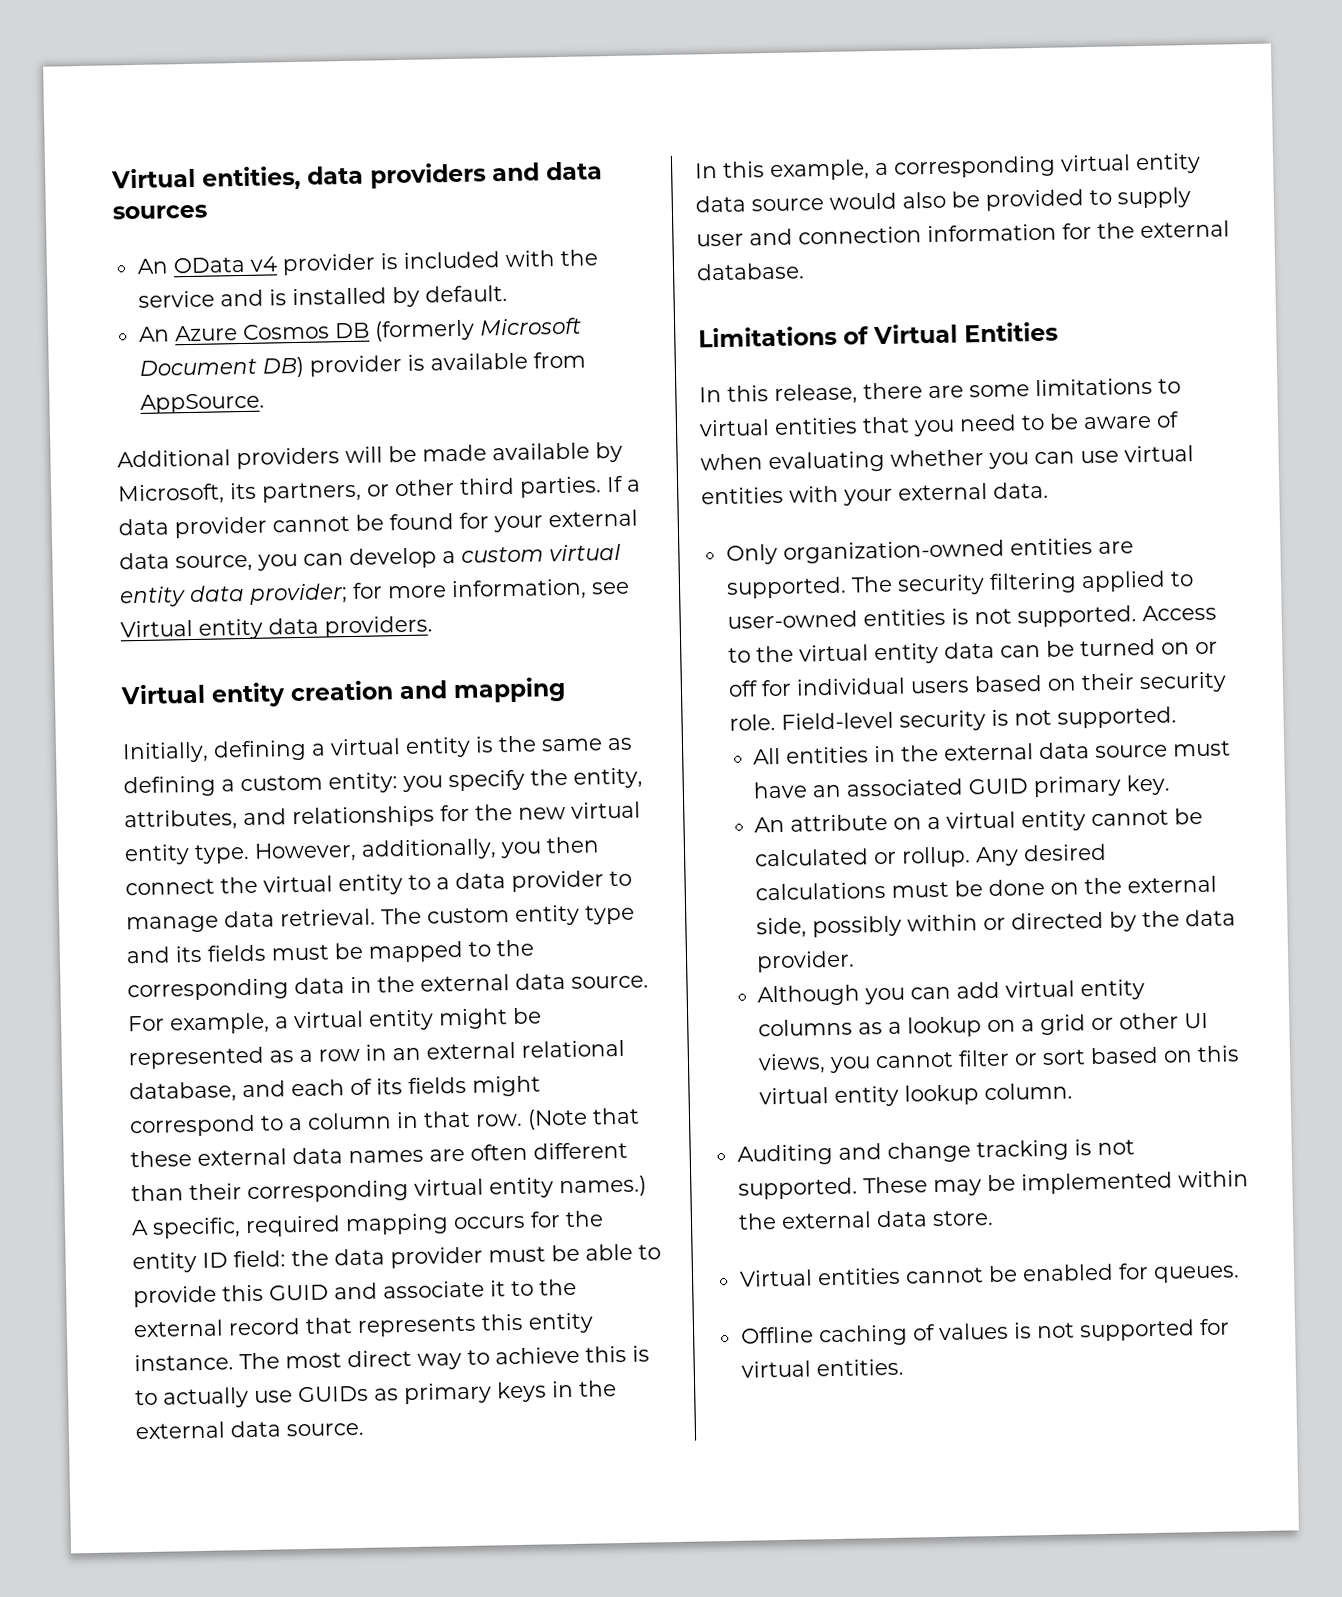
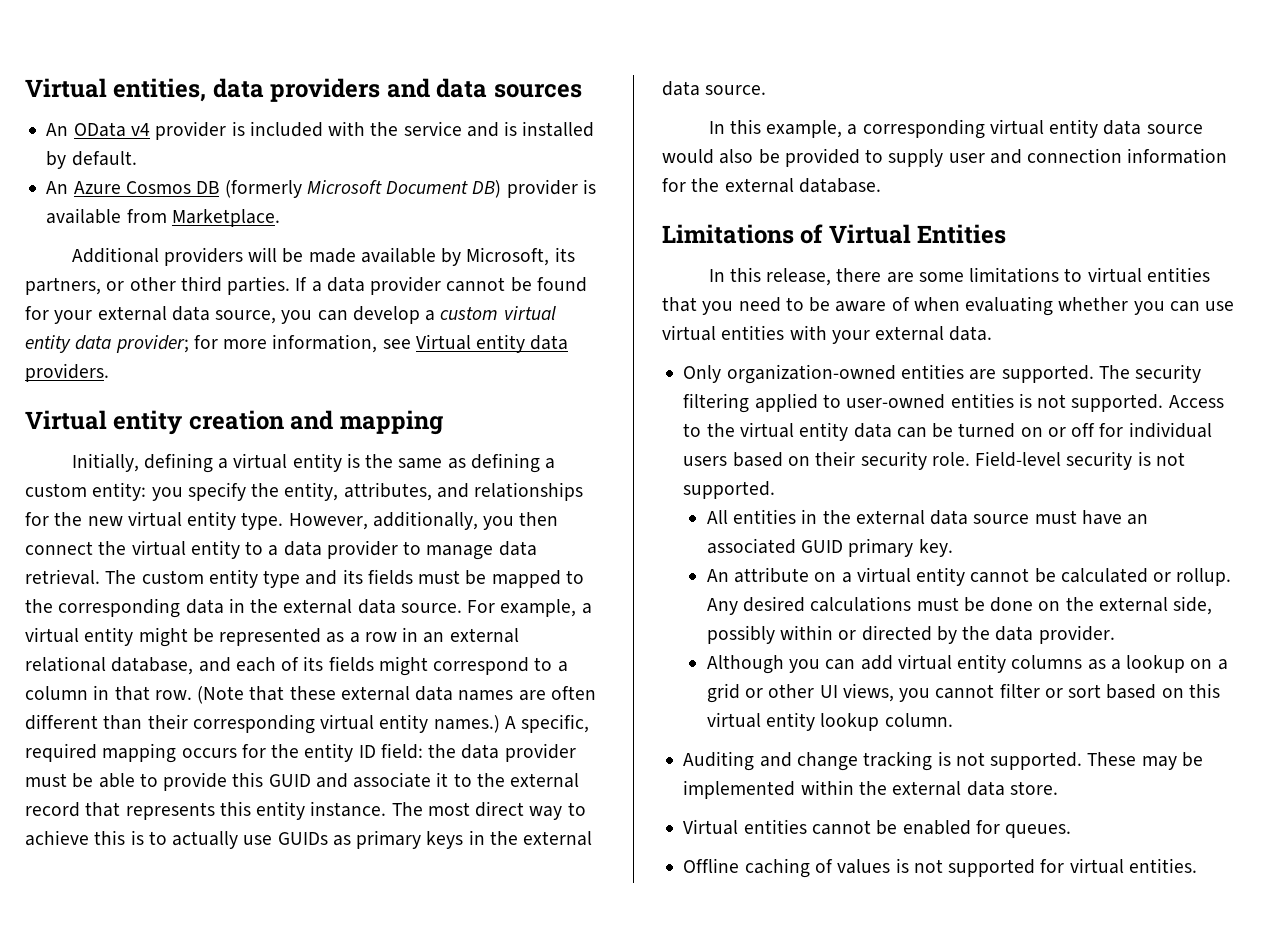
[139,392,265,414] AppSource. -> [171,209,280,227] Marketplace.

